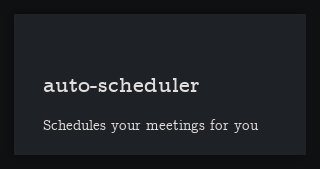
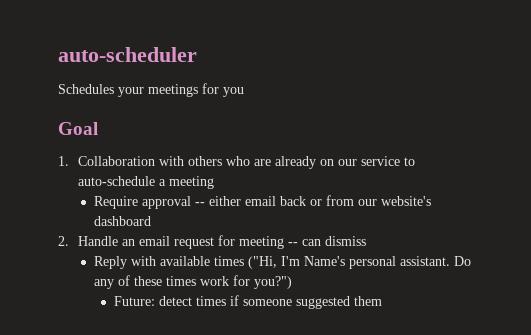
(259, 128) none -> [58,122,98,135] [58,156,416,169] [78,176,215,189] [93,195,431,209] [93,216,151,226] [58,235,367,249] [93,256,471,269] [93,275,292,289] [113,295,382,309] // Goal // 1. Collaboration with others who are already on our service to auto-schedule a meeting // Require approval -- either email back or from our website's dashboard // 2. Handle an email request for meeting -- can dismiss // Reply with available times ("Hi, I'm Name's personal assistant. Do any of these times work for you?") // Future: detect times if someone suggested them

